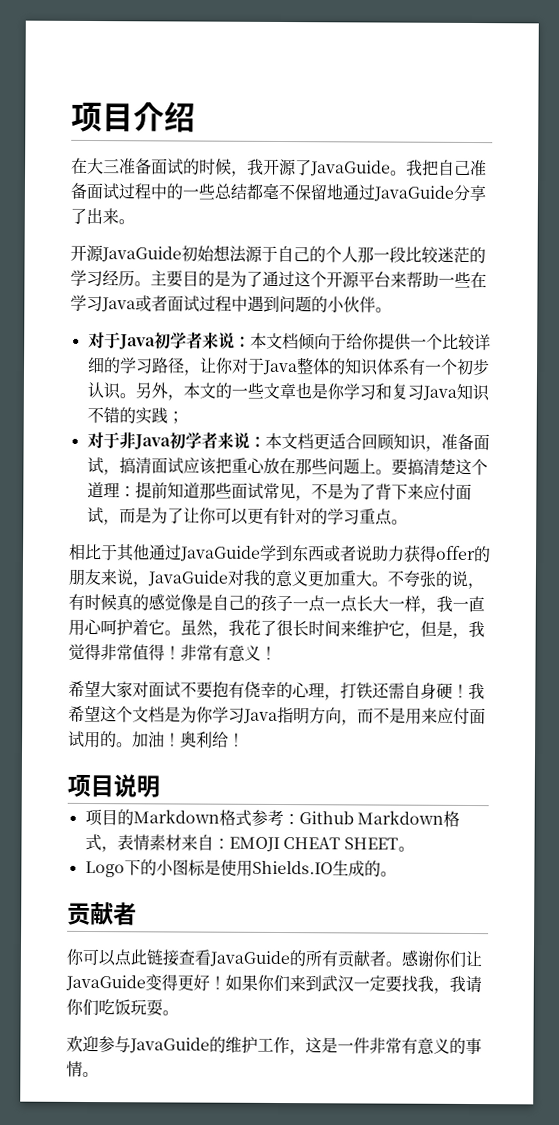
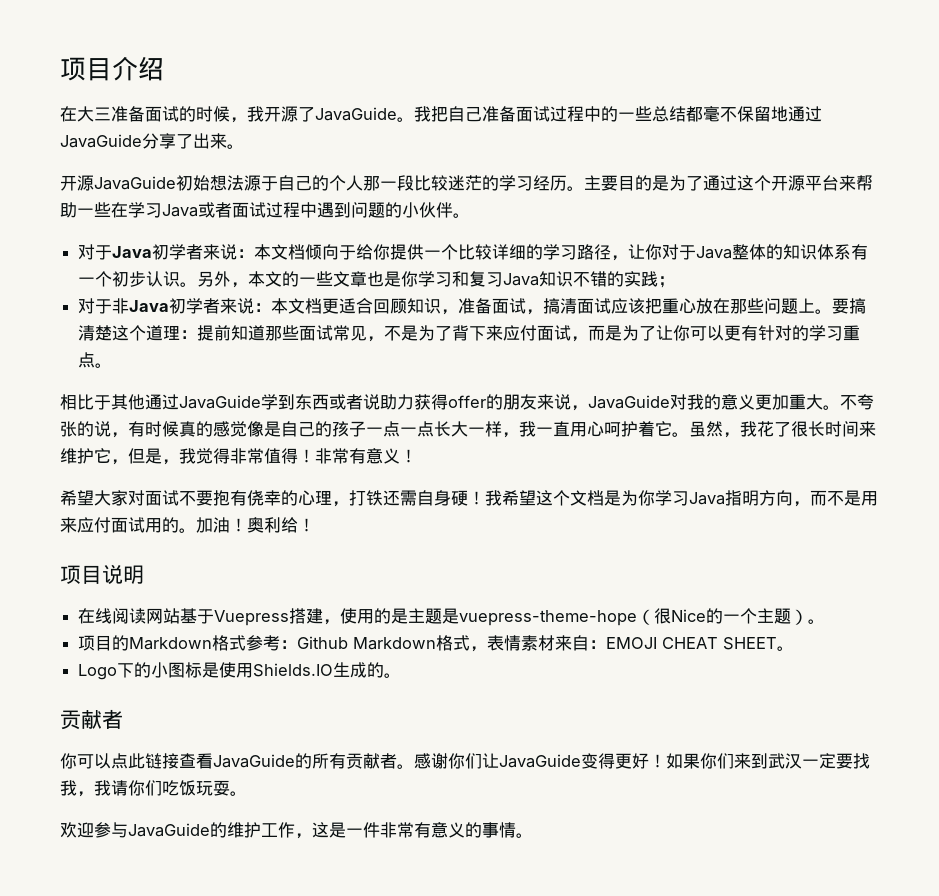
(160, 786) none -> [78,608,826,626] // 在线阅读网站基于Vuepress搭建，使用的是主题是vuepress-theme-hope（很Nice的一个主题）。

